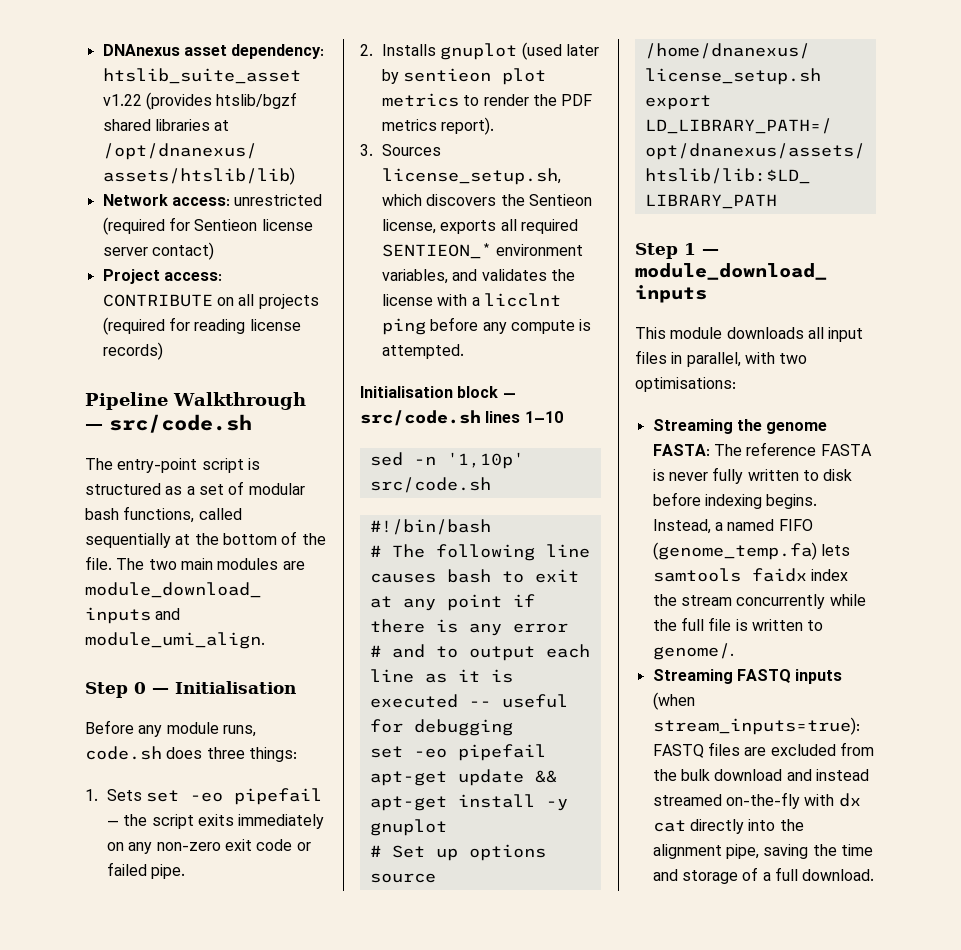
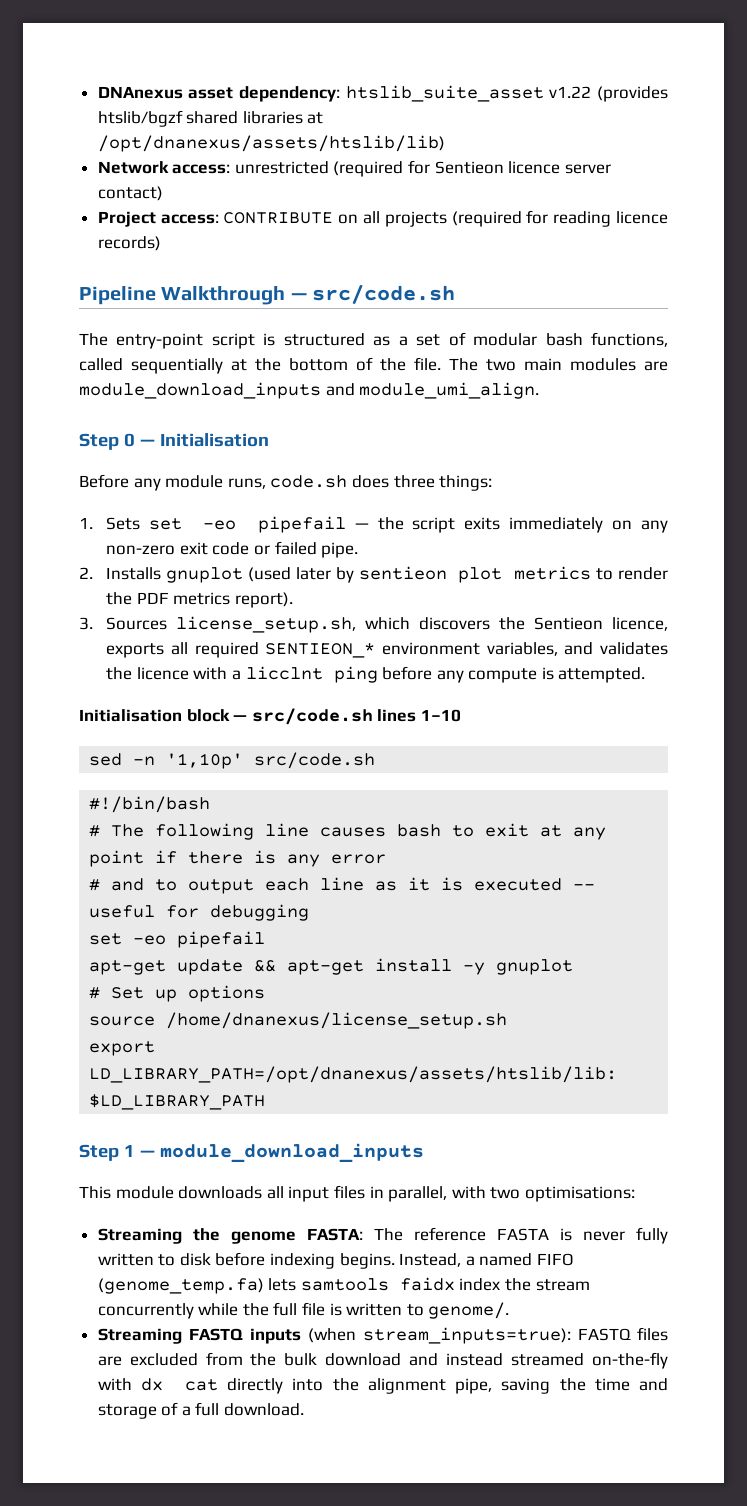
[261,219,313,231] license -> [508,161,561,174] licence
[249,319,301,331] license -> [615,211,668,224] licence
[381,219,436,234] license, -> [612,617,668,631] licence,
[381,294,433,306] license -> [136,667,189,680] licence

